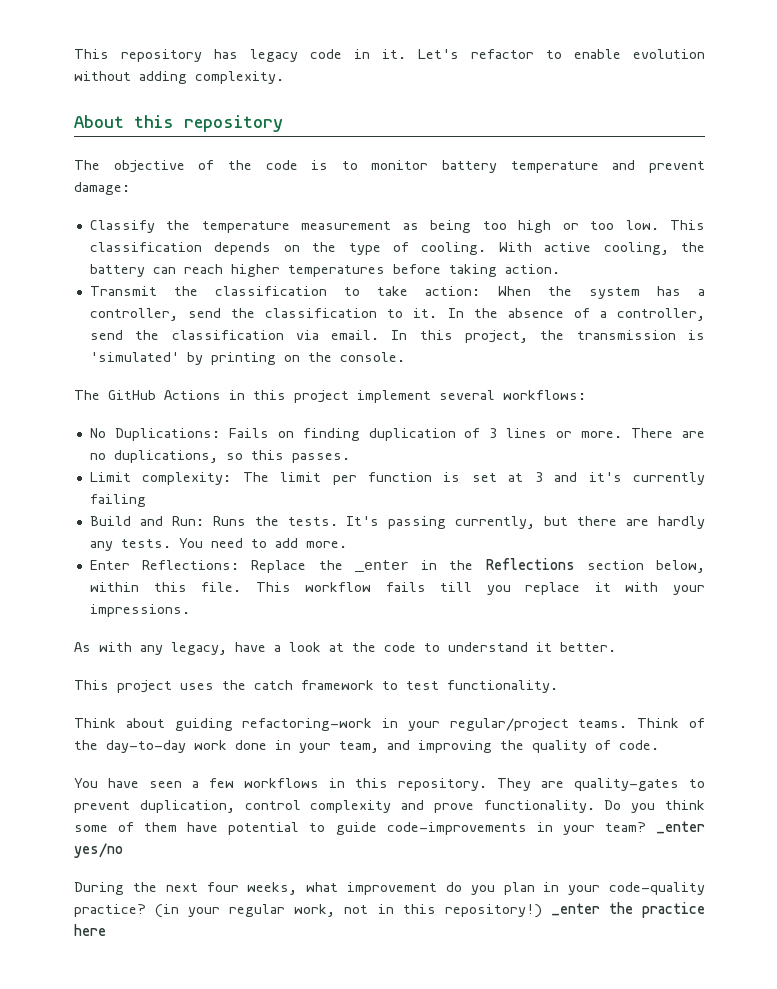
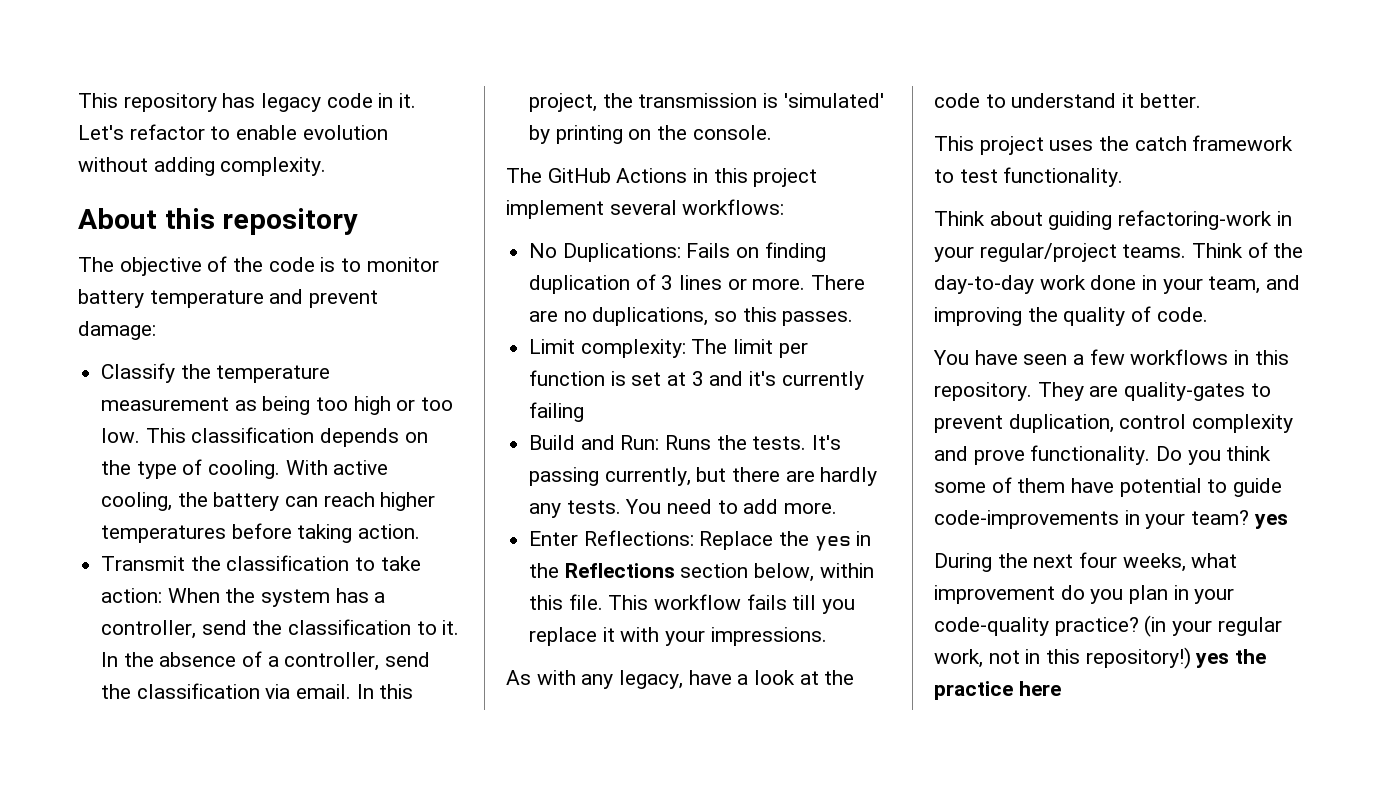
[353,560,409,572] _enter -> [814,536,851,551] yes
[656,821,705,834] [74,843,123,858] _enter yes/no -> [1253,514,1288,529] yes
[550,903,600,916] _enter -> [1195,653,1230,668] yes

